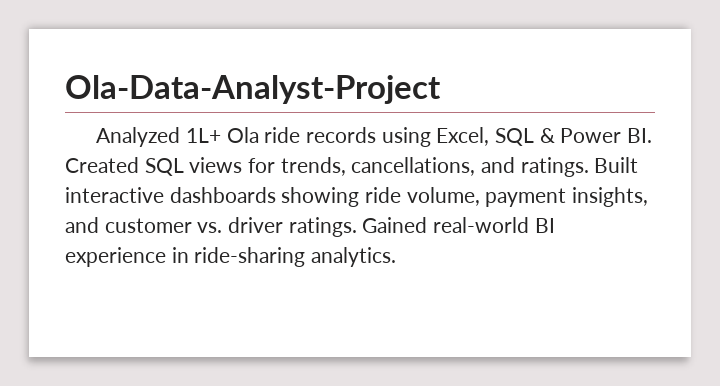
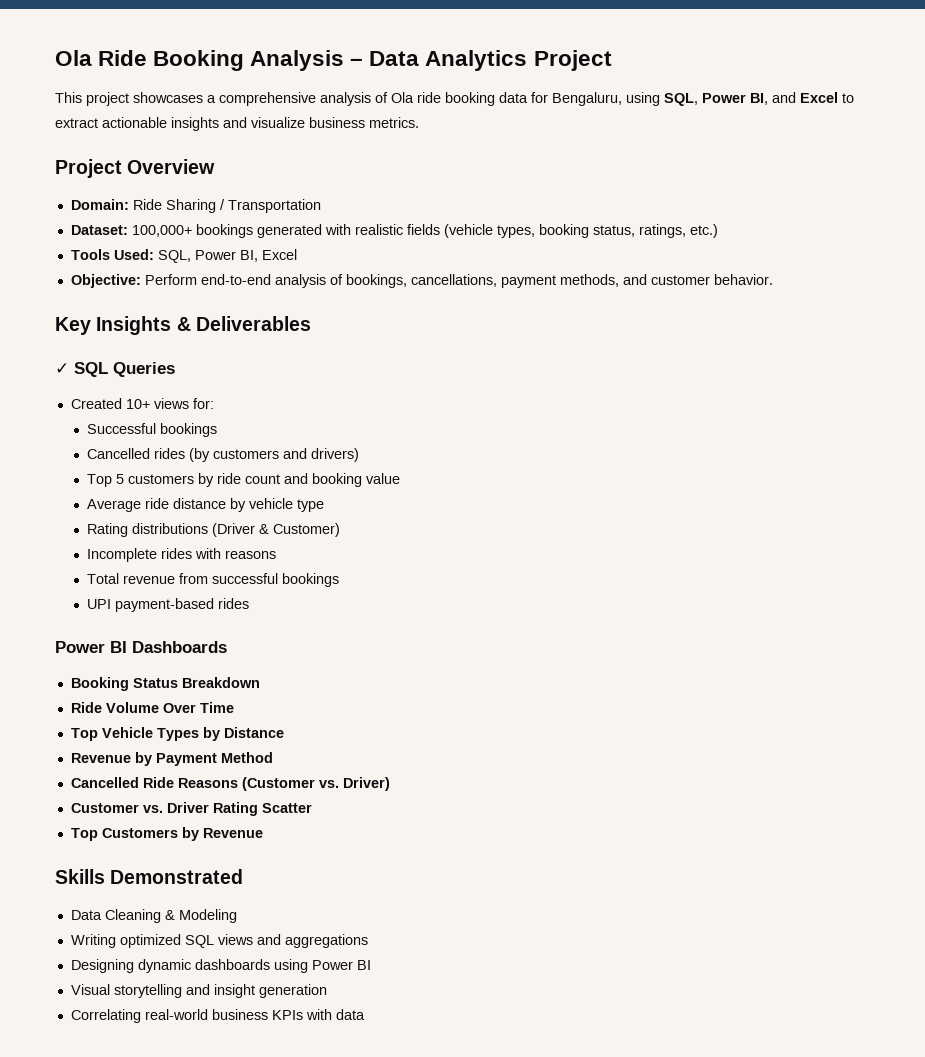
[65,75,441,104] [96,127,652,147] [65,157,639,177] [65,187,649,207] [65,217,555,237] [65,247,397,267] Ola-Data-Analyst-Project // Analyzed 1L+ Ola ride records using Excel, SQL & Power BI. Created SQL views for trends, cancellations, and ratings. Built interactive dashboards showing ride volume, payment insights, and customer vs. driver ratings. Gained real-world BI experience in ride-sharing analytics. -> [55,50,612,71] [55,92,854,106] [55,117,419,131] [55,159,216,178] [70,199,321,213] [70,224,718,238] [70,249,297,263] [70,274,773,288] [55,316,311,335] [55,362,175,377] [70,398,214,409] [87,423,218,437] [87,448,360,462] [87,473,401,487] [87,498,325,512] [87,523,341,537] [87,548,277,562] [87,573,340,587] [87,598,250,612] [55,641,227,653] [70,677,260,691] [70,702,234,713] [70,727,284,741] [70,752,273,766] [70,777,390,791] [70,802,312,816] [70,827,263,841] [55,869,244,884] [70,909,237,923] [70,934,368,948] [70,959,371,973] [70,984,327,998] [70,1009,365,1023] Ola Ride Booking Analysis – Data Analytics Project // This project showcases a comprehensive analysis of Ola ride booking data for Bengaluru, using SQL, Power BI, and Excel to extract actionable insights and visualize business metrics. // Project Overview // Domain: Ride Sharing / Transportation // Dataset: 100,000+ bookings generated with realistic fields (vehicle types, booking status, ratings, etc.) // Tools Used: SQL, Power BI, Excel // Objective: Perform end-to-end analysis of bookings, cancellations, payment methods, and customer behavior. // Key Insights & Deliverables // ✓ SQL Queries // Created 10+ views for: // Successful bookings // Cancelled rides (by customers and drivers) // Top 5 customers by ride count and booking value // Average ride distance by vehicle type // Rating distributions (Driver & Customer) // Incomplete rides with reasons // Total revenue from successful bookings // UPI payment-based rides // Power BI Dashboards // Booking Status Breakdown // Ride Volume Over Time // Top Vehicle Types by Distance // Revenue by Payment Method // Cancelled Ride Reasons (Customer vs. Driver) // Customer vs. Driver Rating Scatter // Top Customers by Revenue // Skills Demonstrated // Data Cleaning & Modeling // Writing optimized SQL views and aggregations // Designing dynamic dashboards using Power BI // Visual storytelling and insight generation // Correlating real-world business KPIs with data

